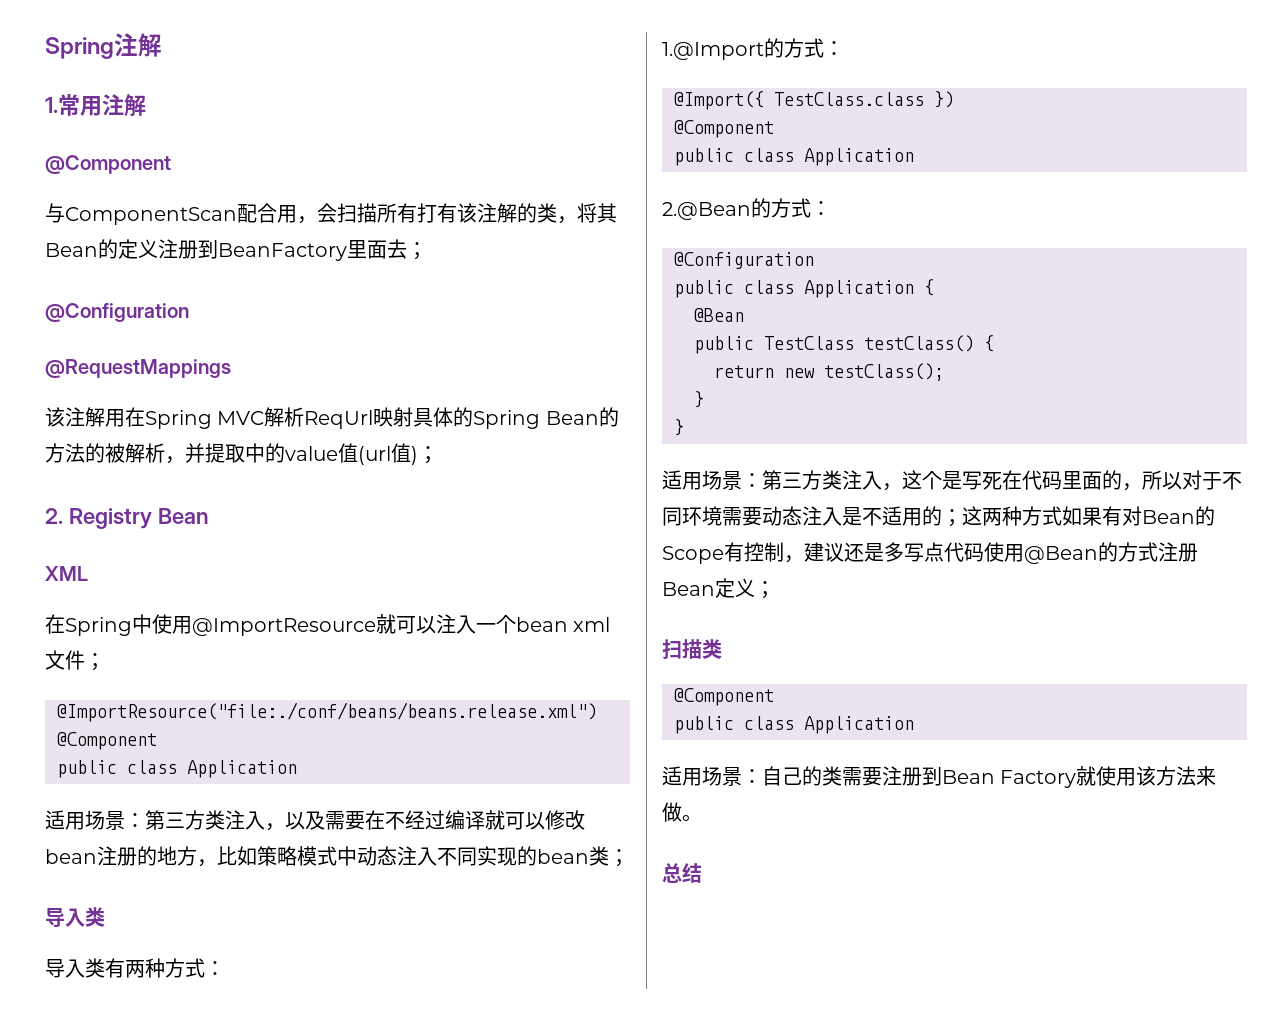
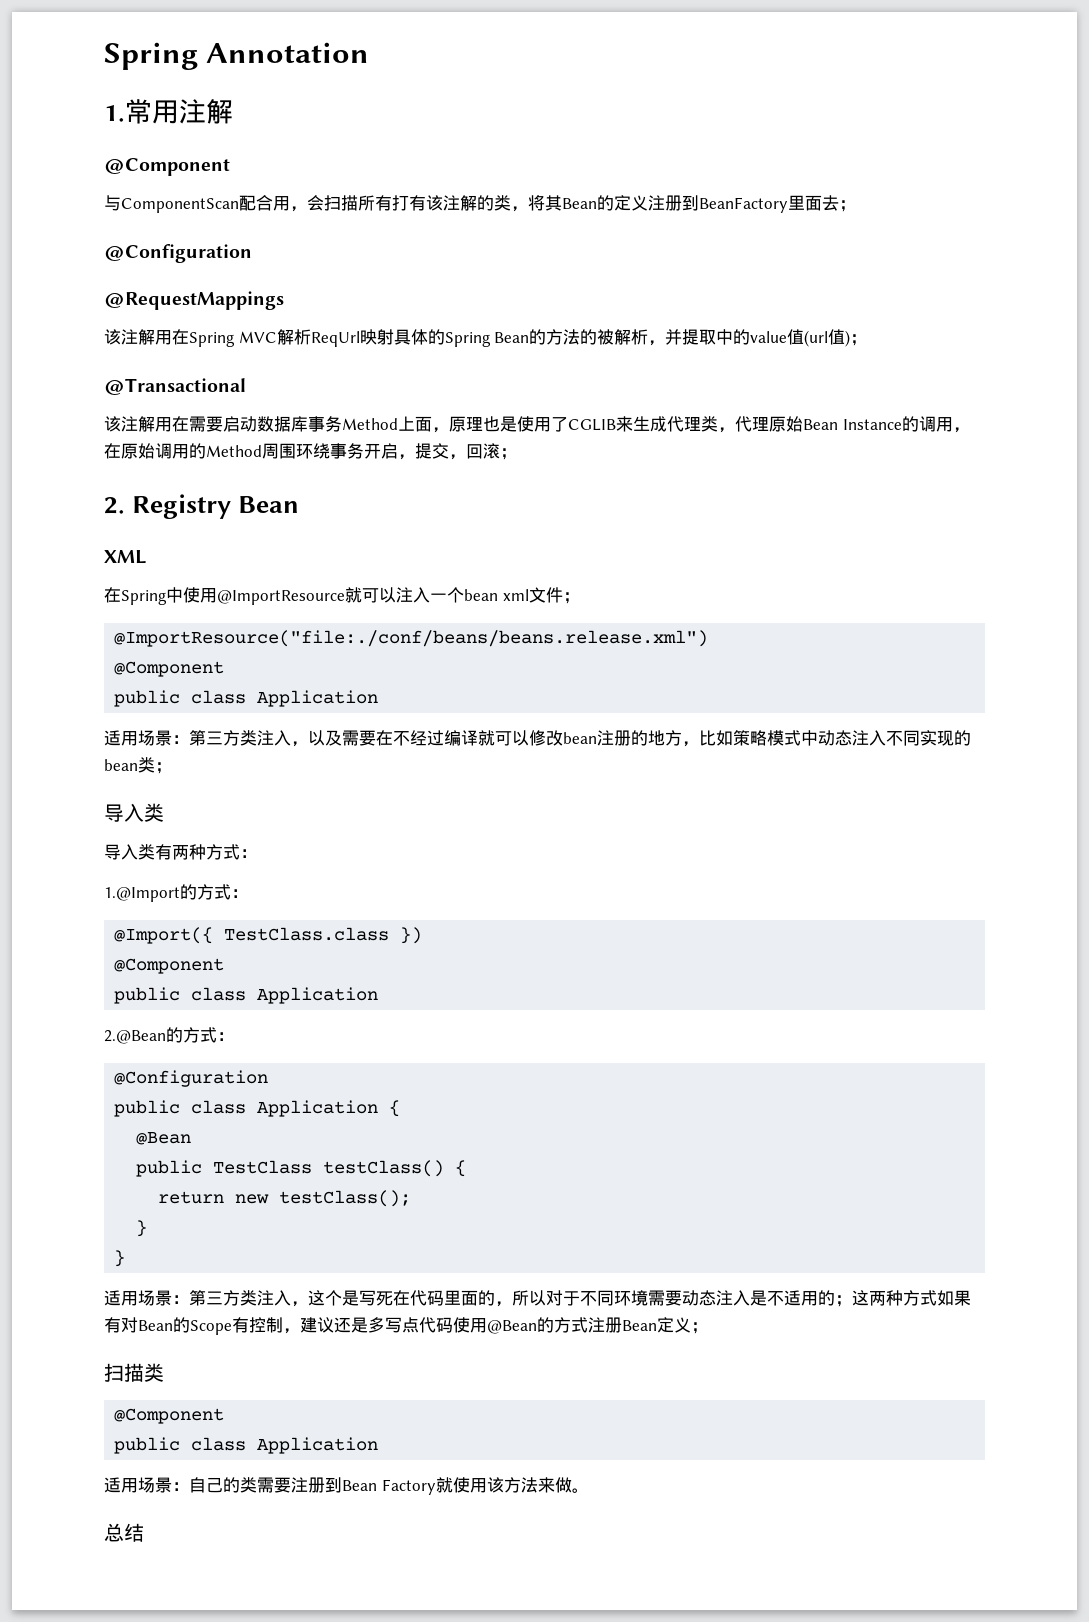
[45,33,162,59] Spring注解 -> [104,42,370,70] Spring Annotation
(438, 455) none -> [104,378,246,395] [104,416,970,433] [104,443,517,460] // @Transactional // 该注解用在需要启动数据库事务Method上面，原理也是使用了CGLIB来生成代理类，代理原始Bean Instance的调用，在原始调用的Method周围环绕事务开启，提交，回滚；

